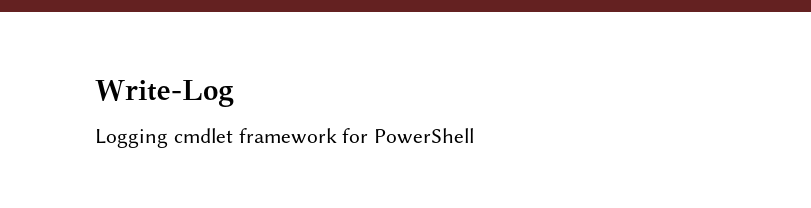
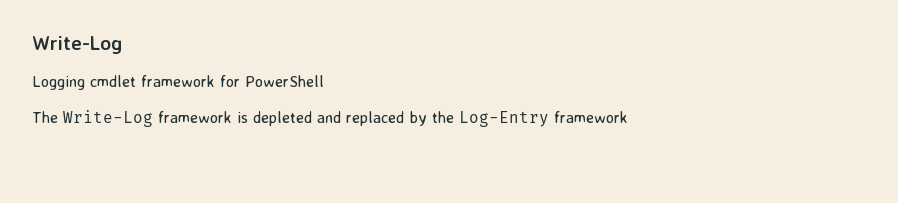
(475, 136) none -> [32,110,628,127] // The Write-Log framework is depleted and replaced by the Log-Entry framework

